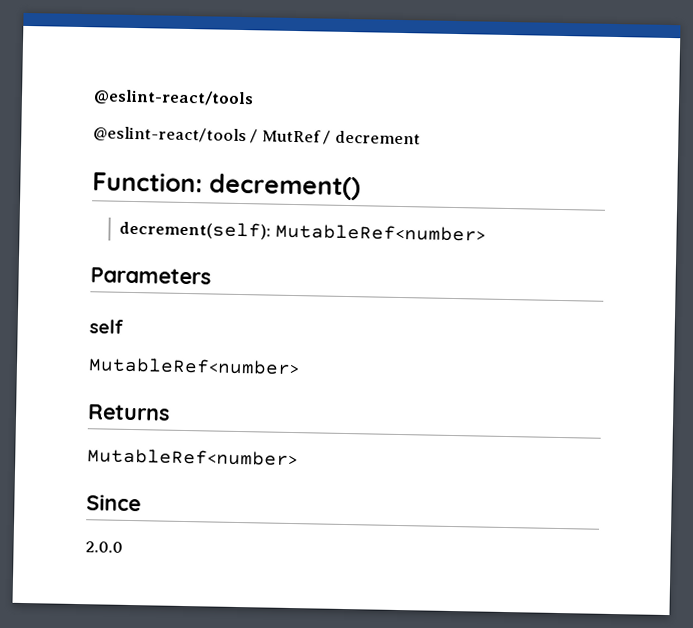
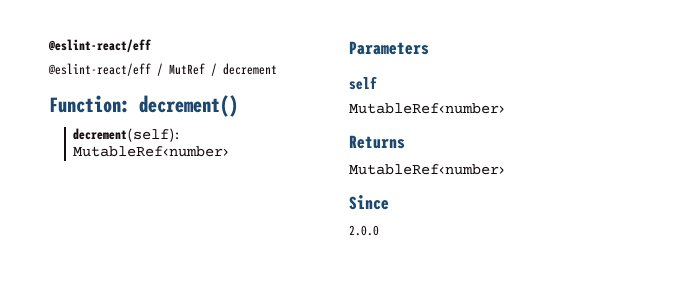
[93,89,254,108] [93,126,247,144] @eslint-react/tools // @eslint-react/tools -> [48,39,151,52] [48,63,151,76] @eslint-react/eff // @eslint-react/eff

